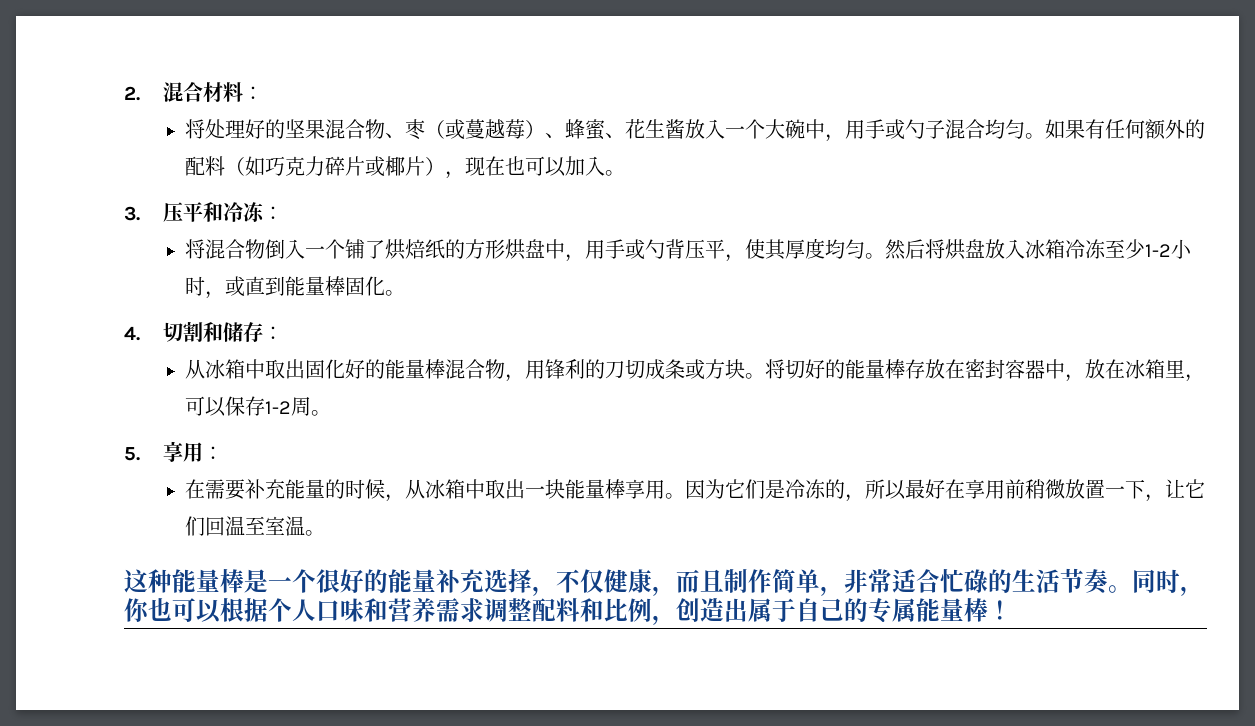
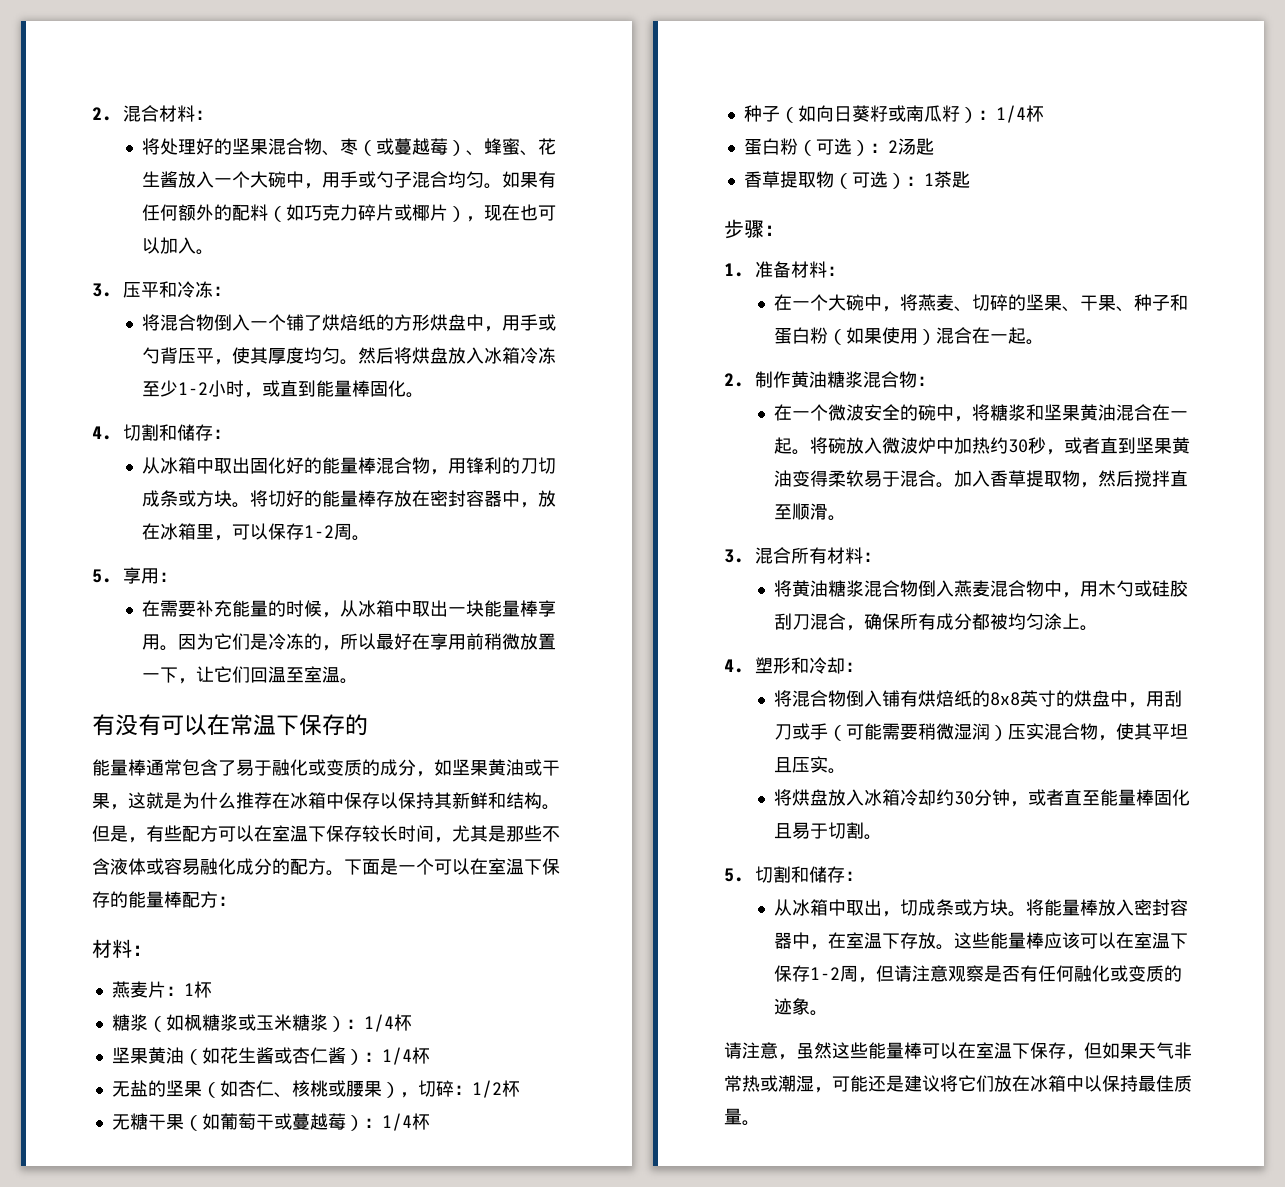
[124,568,1204,596] [124,598,1012,625] 这种能量棒是一个很好的能量补充选择，不仅健康，而且制作简单，非常适合忙碌的生活节奏。同时，你也可以根据个人口味和营养需求调整配料和比例，创造出属于自己的专属能量棒！ -> [92,714,368,736] [92,759,560,777] [92,792,560,810] [92,825,560,843] [92,858,560,876] [92,891,236,908] [92,939,152,958] [111,981,212,998] [111,1014,412,1032] [111,1047,430,1065] [111,1080,520,1098] [111,1113,430,1131] [743,105,1044,123] [743,138,934,156] [743,171,970,189] [724,219,784,239] [724,261,845,278] [774,294,1189,312] [774,327,1045,345] [724,371,935,388] [774,404,1189,422] [774,437,1191,455] [774,470,1189,488] [774,503,847,521] [724,547,881,564] [774,580,1189,598] [774,613,1099,631] [724,657,863,674] [774,690,1183,708] [774,723,1189,741] [774,756,847,774] [774,789,1191,807] [774,822,883,840] [724,866,863,883] [774,899,1189,917] [774,932,1189,950] [774,965,1183,983] [774,998,829,1016] [724,1042,1192,1060] [724,1075,1192,1093] [724,1108,760,1126] 有没有可以在常温下保存的 // 能量棒通常包含了易于融化或变质的成分，如坚果黄油或干果，这就是为什么推荐在冰箱中保存以保持其新鲜和结构。但是，有些配方可以在室温下保存较长时间，尤其是那些不含液体或容易融化成分的配方。下面是一个可以在室温下保存的能量棒配方： // 材料： // 燕麦片：1杯 // 糖浆（如枫糖浆或玉米糖浆）：1/4杯 // 坚果黄油（如花生酱或杏仁酱）：1/4杯 // 无盐的坚果（如杏仁、核桃或腰果），切碎：1/2杯 // 无糖干果（如葡萄干或蔓越莓）：1/4杯 // 种子（如向日葵籽或南瓜籽）：1/4杯 // 蛋白粉（可选）：2汤匙 // 香草提取物（可选）：1茶匙 // 步骤： // 1.准备材料： // 在一个大碗中，将燕麦、切碎的坚果、干果、种子和蛋白粉（如果使用）混合在一起。 // 2.制作黄油糖浆混合物： // 在一个微波安全的碗中，将糖浆和坚果黄油混合在一起。将碗放入微波炉中加热约30秒，或者直到坚果黄油变得柔软易于混合。加入香草提取物，然后搅拌直至顺滑。 // 3.混合所有材料： // 将黄油糖浆混合物倒入燕麦混合物中，用木勺或硅胶刮刀混合，确保所有成分都被均匀涂上。 // 4.塑形和冷却： // 将混合物倒入铺有烘焙纸的8x8英寸的烘盘中，用刮刀或手（可能需要稍微湿润）压实混合物，使其平坦且压实。 // 将烘盘放入冰箱冷却约30分钟，或者直至能量棒固化且易于切割。 // 5.切割和储存： // 从冰箱中取出，切成条或方块。将能量棒放入密封容器中，在室温下存放。这些能量棒应该可以在室温下保存1-2周，但请注意观察是否有任何融化或变质的迹象。 // 请注意，虽然这些能量棒可以在室温下保存，但如果天气非常热或潮湿，可能还是建议将它们放在冰箱中以保持最佳质量。

